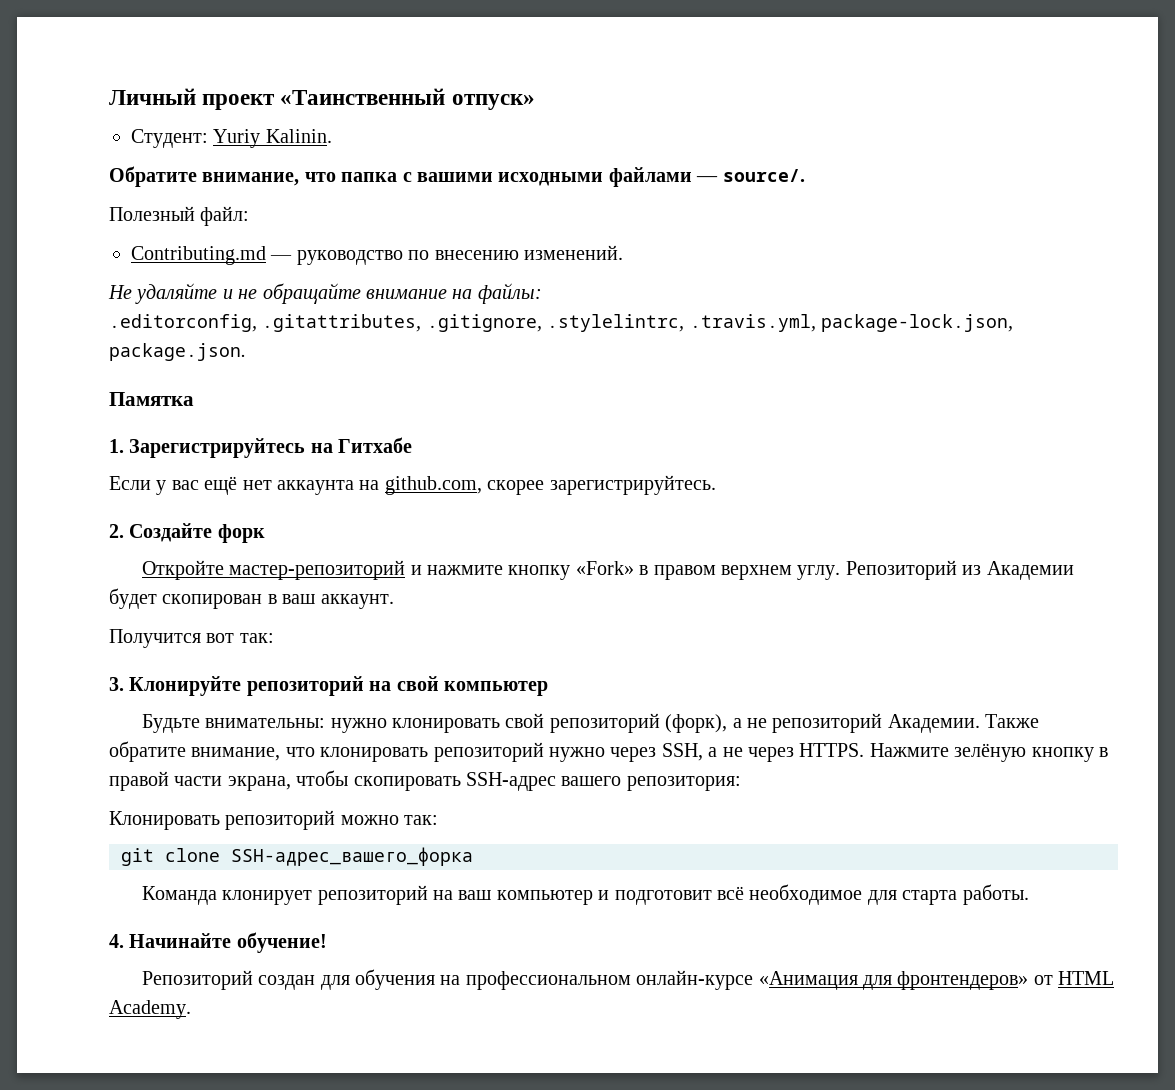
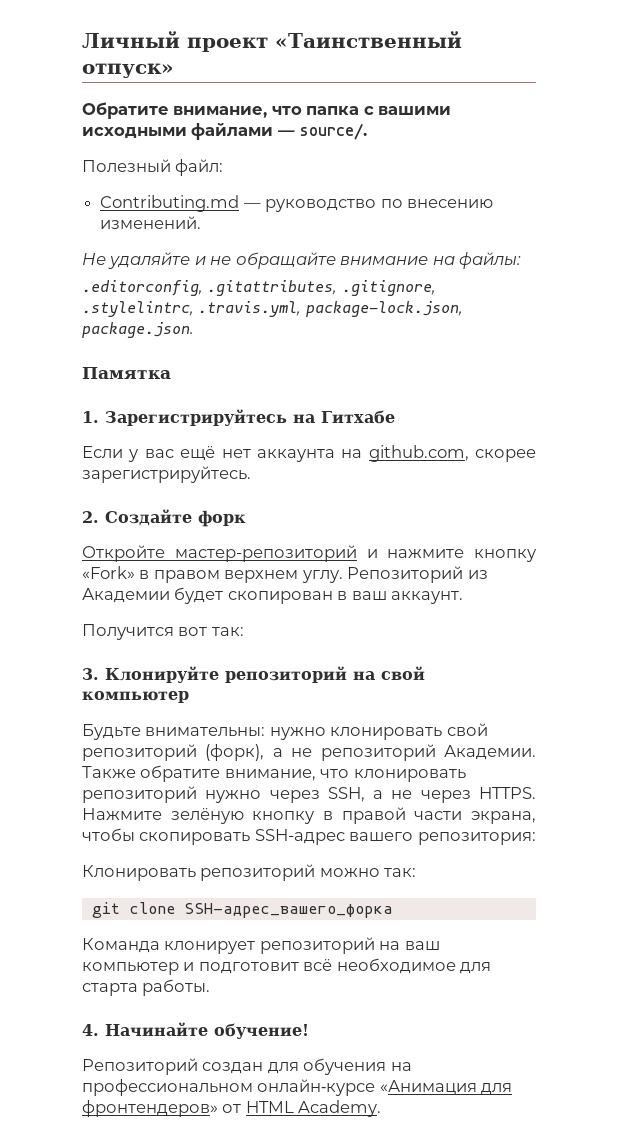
[131,129,332,148] // Студент: Yuriy Kalinin. -> (174, 70) none

